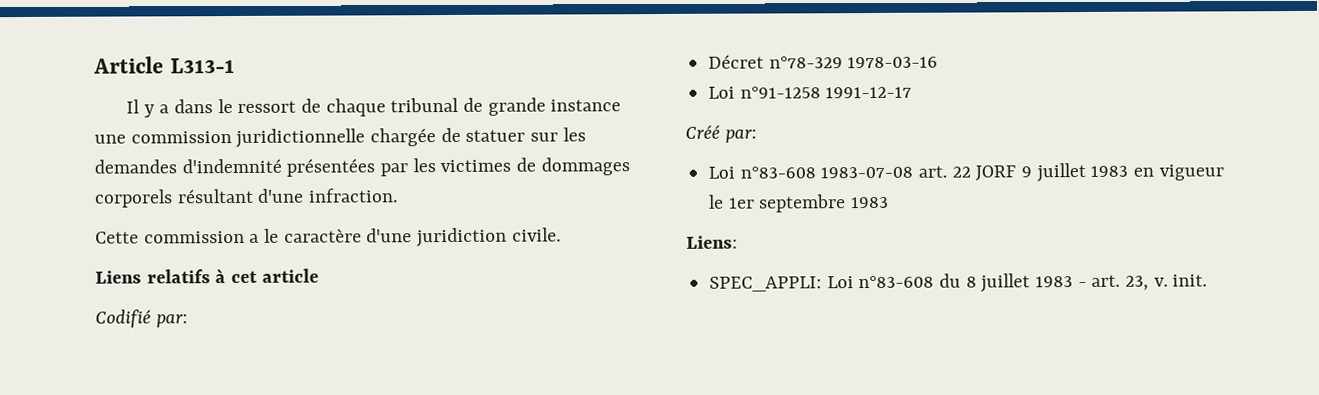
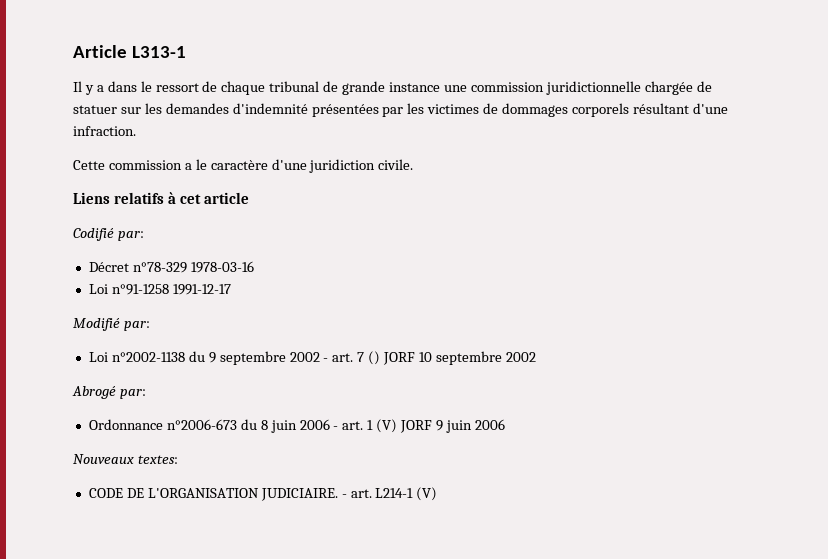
[685,124,720,139] Créé -> [73,318,120,331] Modifié
[739,162,1224,183] [708,194,890,213] [686,235,738,249] [709,273,1208,293] n°83-608 1983-07-08 art. 22 JORF 9 juillet 1983 en vigueur le 1er septembre 1983 // Liens: // SPEC_APPLI: Loi n°83-608 du 8 juillet 1983 - art. 23, v. init. -> [111,351,536,365] [72,386,146,399] [88,419,505,433] [73,454,178,464] [88,487,438,501] n°2002-1138 du 9 septembre 2002 - art. 7 () JORF 10 septembre 2002 // Abrogé par: // Ordonnance n°2006-673 du 8 juin 2006 - art. 1 (V) JORF 9 juin 2006 // Nouveaux textes: // CODE DE L'ORGANISATION JUDICIAIRE. - art. L214-1 (V)

